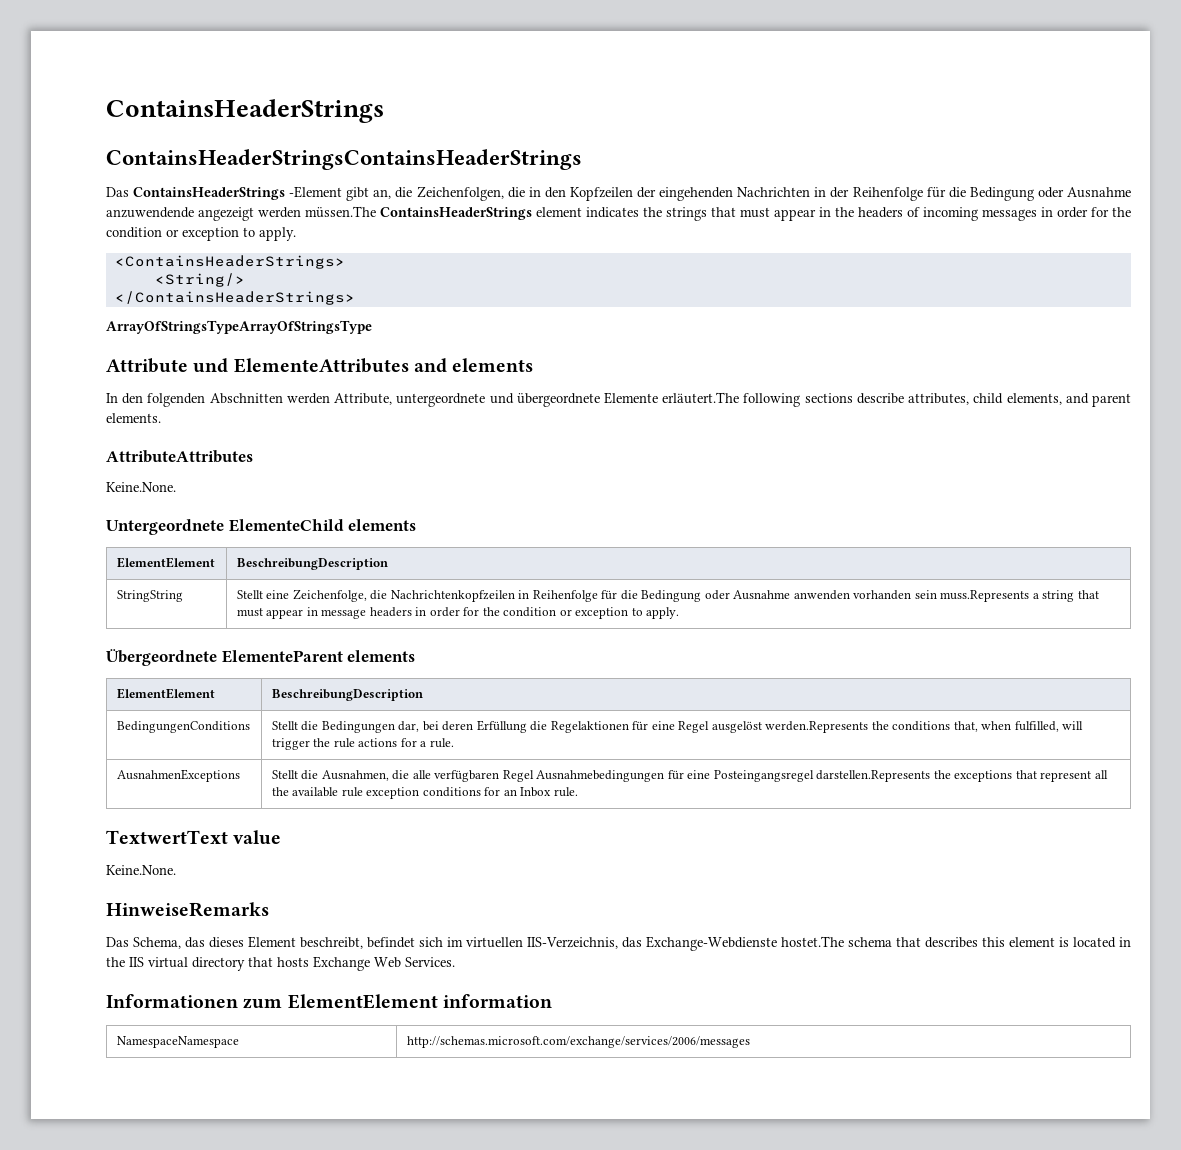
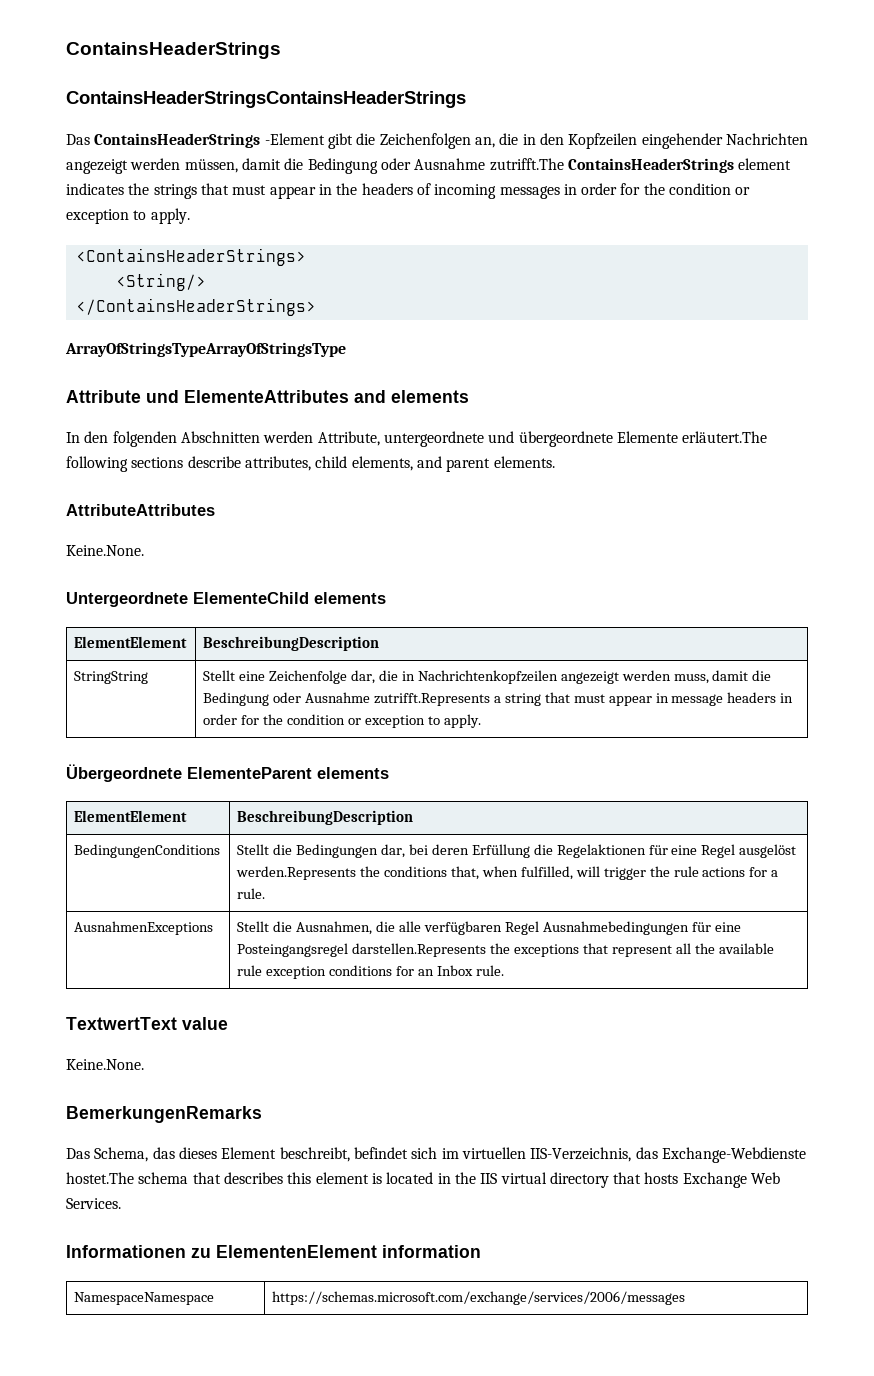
[373,186,1131,201] [106,206,376,221] an, die Zeichenfolgen, die in den Kopfzeilen der eingehenden Nachrichten in der Reihenfolge für die Bedingung oder Ausnahme anzuwendende angezeigt werden müssen.The -> [356,133,808,149] [66,158,564,174] die Zeichenfolgen an, die in den Kopfzeilen eingehender Nachrichten angezeigt werden müssen, damit die Bedingung oder Ausnahme zutrifft.The
[292,589,1030,602] Zeichenfolge, die Nachrichtenkopfzeilen in Reihenfolge für die Bedingung oder Ausnahme anwenden vorhanden sein muss.Represents -> [269,670,772,684] [203,692,491,706] Zeichenfolge dar, die in Nachrichtenkopfzeilen angezeigt werden muss, damit die Bedingung oder Ausnahme zutrifft.Represents
[106,902,269,917] HinweiseRemarks -> [66,1106,262,1123] BemerkungenRemarks
[243,994,438,1009] zum ElementElement -> [191,1245,377,1258] zu ElementenElement
[406,1036,750,1048] http://schemas.microsoft.com/exchange/services/2006/messages -> [272,1291,686,1305] https://schemas.microsoft.com/exchange/services/2006/messages

